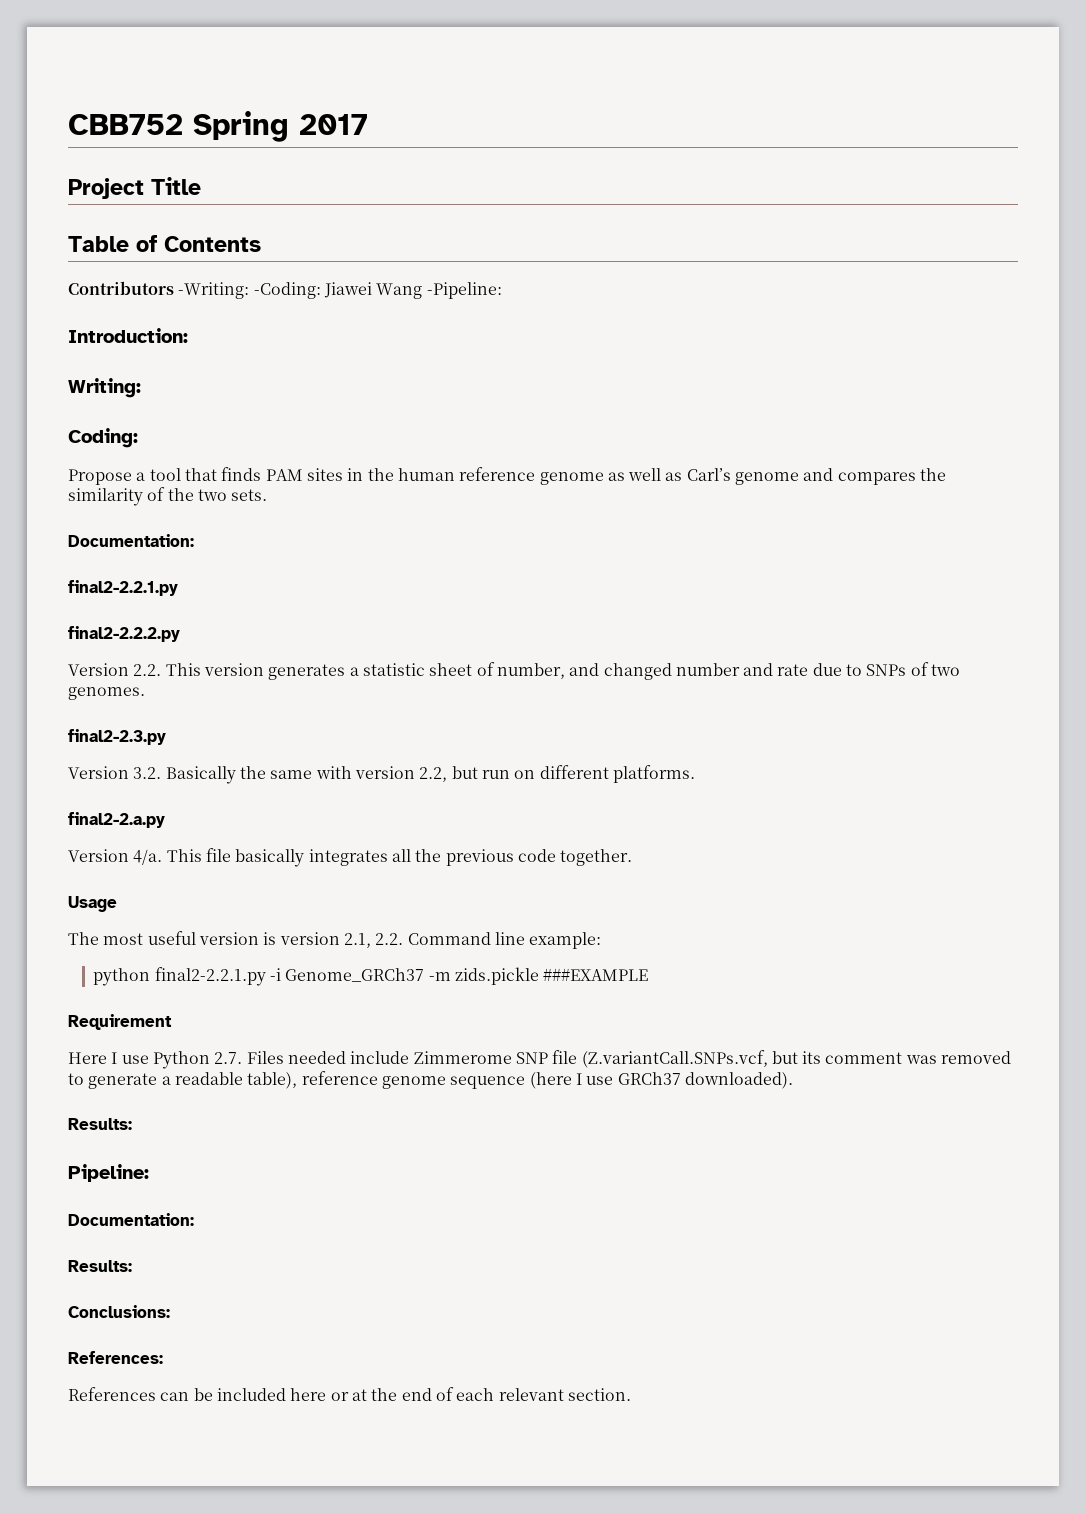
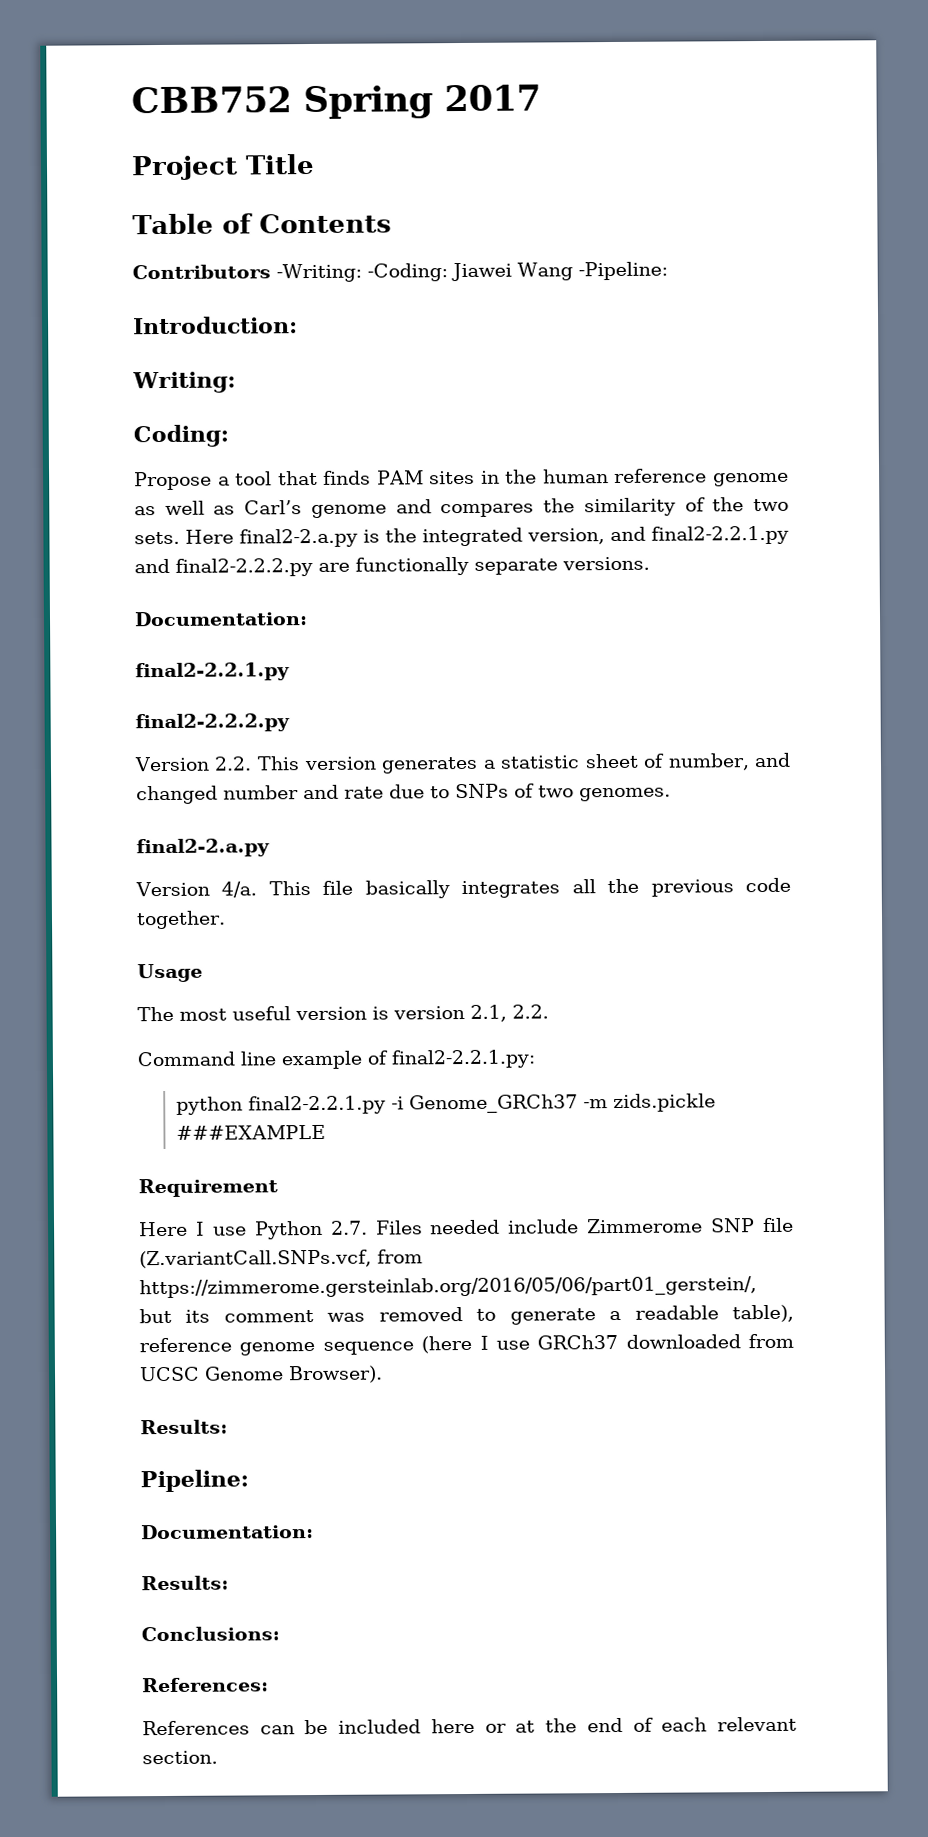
(268, 495) none -> [185,525,789,548] [134,556,650,577] Here final2-2.a.py is the integrated version, and final2-2.2.1.py and final2-2.2.2.py are functionally separate versions.
[68,729,166,745] [68,765,695,784] // final2-2.3.py // Version 3.2. Basically the same with version 2.2, but run on different platforms. -> (671, 794) none
(404, 939) none -> (549, 1011) //
[529,932,602,949] example: -> [281,1049,535,1070] example of final2-2.2.1.py:
(768, 1059) none -> [376,1249,423,1264] [139,1276,757,1299] from https://zimmerome.gersteinlab.org/2016/05/06/part01_gerstein/,
[684,1072,793,1089] downloaded). -> [625,1333,794,1349] [139,1365,383,1384] downloaded from UCSC Genome Browser).

